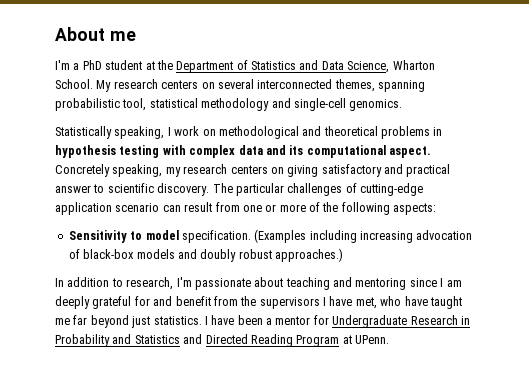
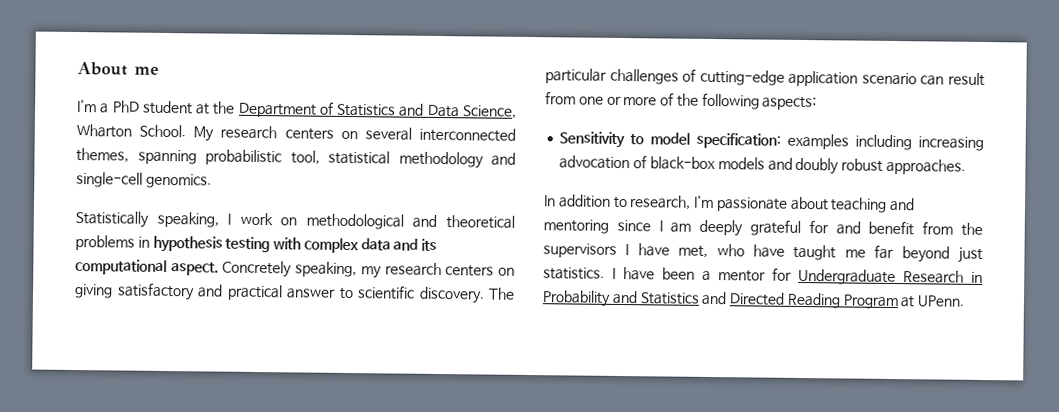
[181,229,307,243] specification. (Examples -> [696,132,850,150] specification: examples
[275,248,343,262] approaches.) -> [885,158,966,175] approaches.

